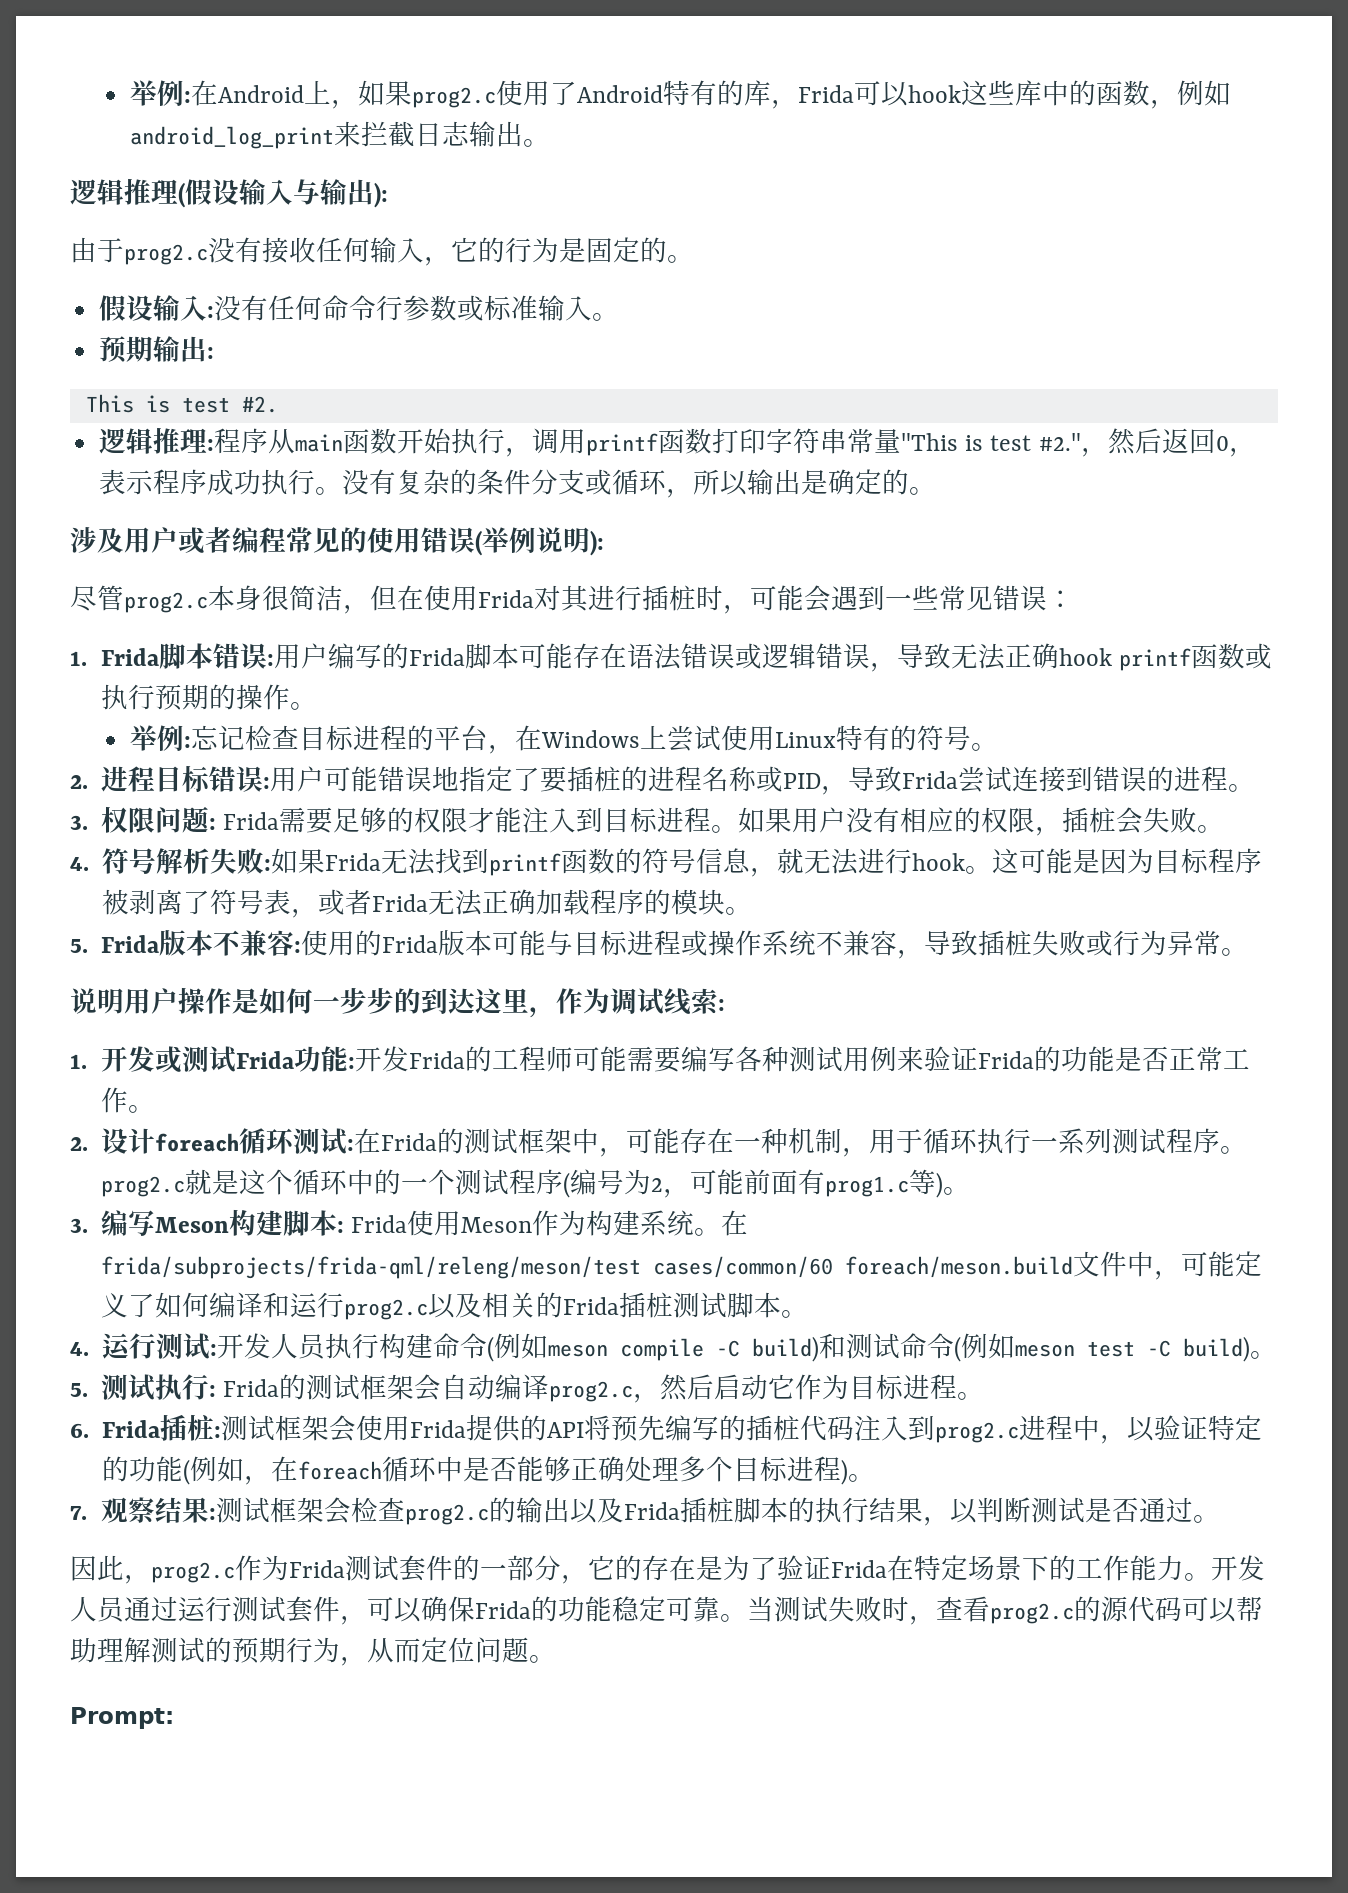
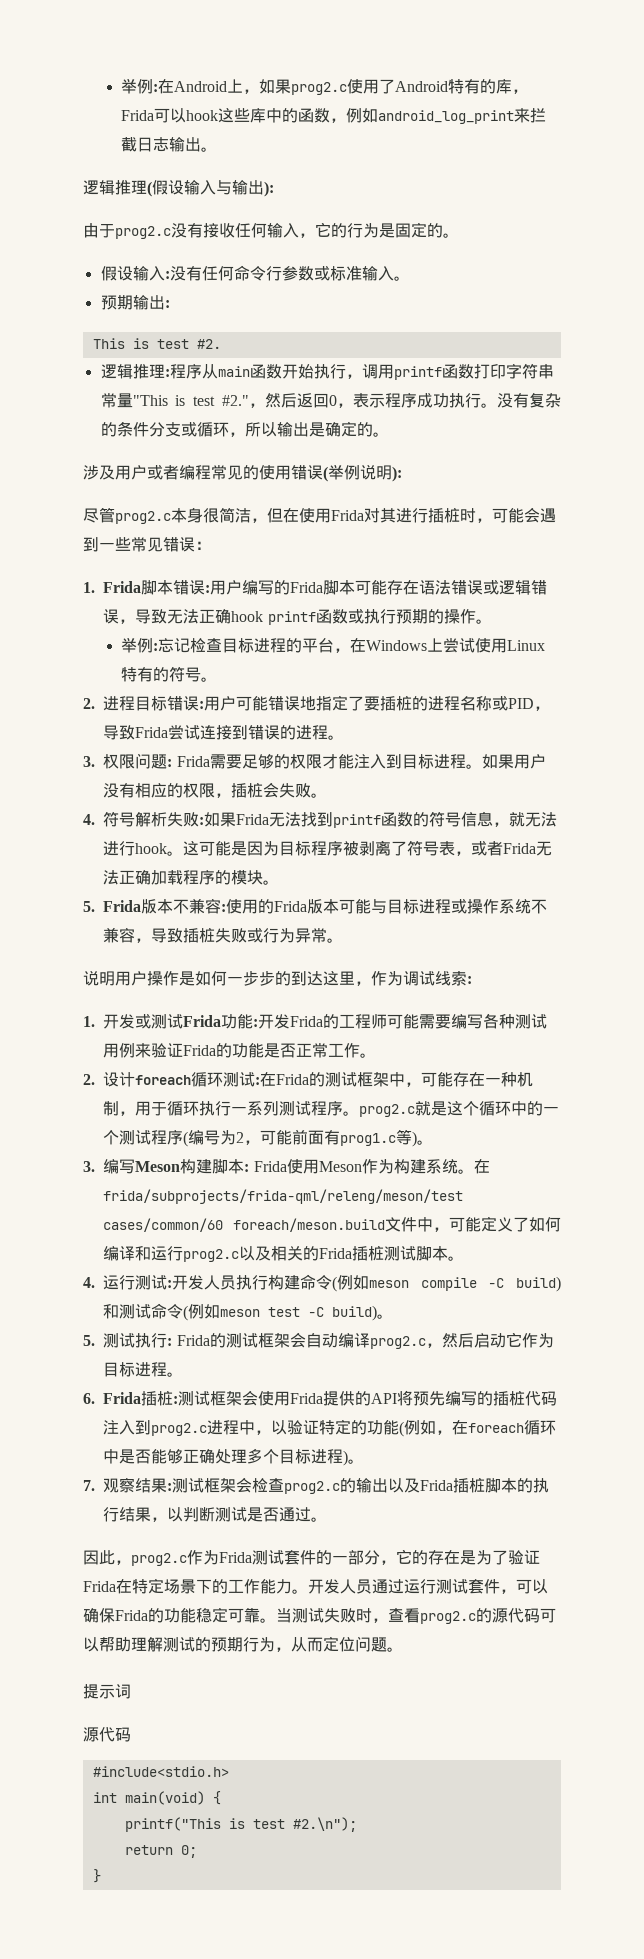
[70,1707,174,1729] Prompt: -> [83,1684,131,1699] [83,1727,131,1742] [92,1766,229,1777] [92,1791,221,1805] [124,1817,357,1832] [124,1845,197,1858] [92,1869,101,1883] 提示词 // 源代码 // #include<stdio.h> // int main(void) { // printf("This is test #2.\n"); // return 0; // }

